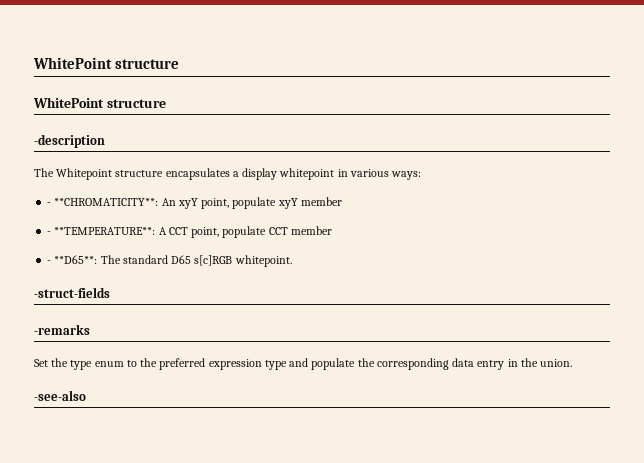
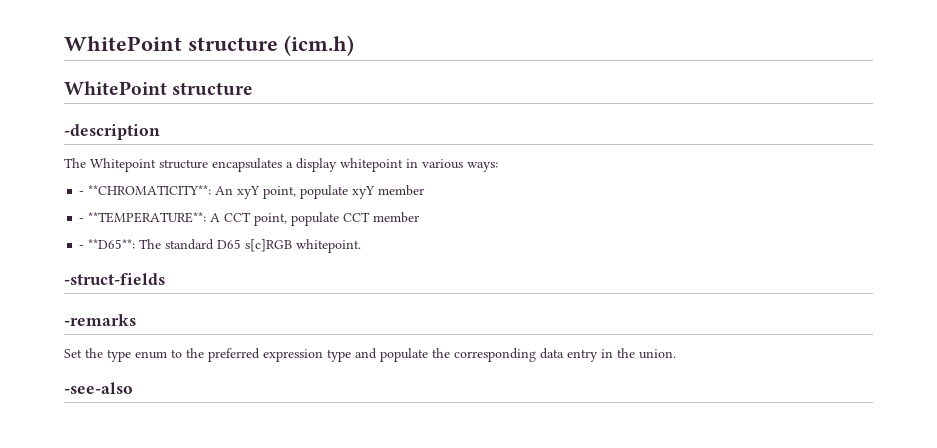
[33,57,179,69] WhitePoint structure -> [64,35,354,56] WhitePoint structure (icm.h)

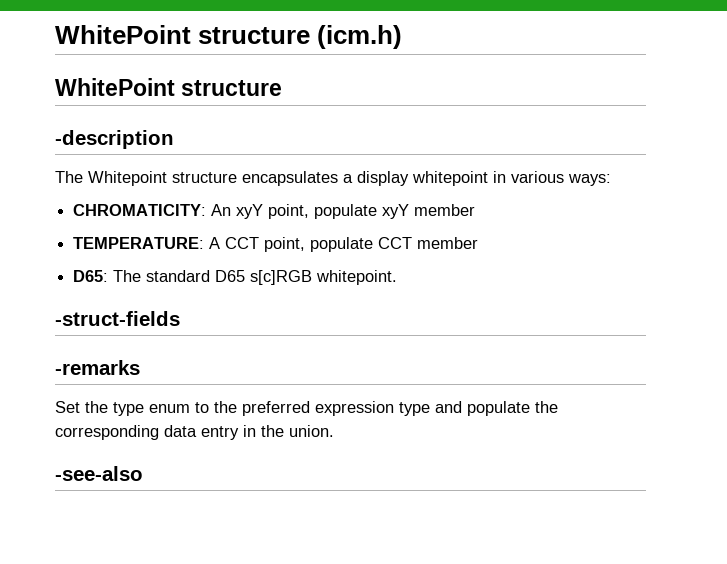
[79,185,212,195] - **CHROMATICITY**: -> [73,204,207,216] CHROMATICITY:
[79,212,207,223] - **TEMPERATURE**: -> [73,237,205,249] TEMPERATURE:
[79,239,136,249] - **D65**: -> [73,270,109,282] D65:

